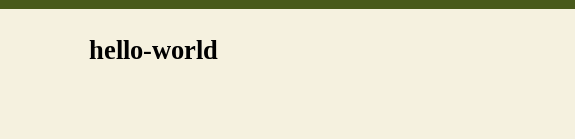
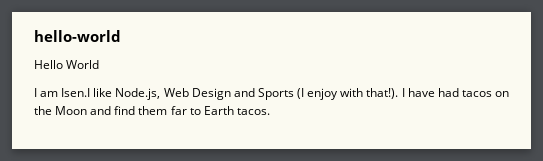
(218, 49) none -> [34,60,100,69] [34,88,510,100] [34,106,270,115] // Hello World // I am Isen.I like Node.js, Web Design and Sports (I enjoy with that!). I have had tacos on the Moon and find them far to Earth tacos.

